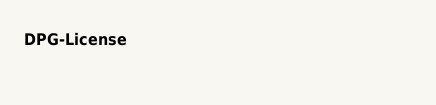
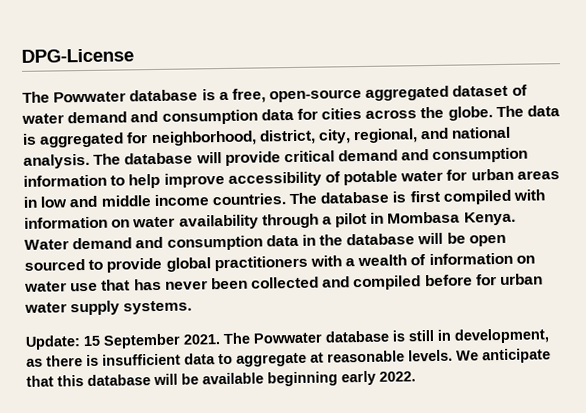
(127, 39) none -> [22,84,528,103] [21,105,561,125] [22,126,512,148] [23,147,529,169] [23,168,560,189] [23,189,546,208] [24,211,516,230] [24,232,506,251] [24,252,535,273] [24,273,544,292] [24,300,193,316] [25,328,549,350] [26,348,551,367] [26,370,416,387] // The Powwater database is a free, open-source aggregated dataset of water demand and consumption data for cities across the globe. The data is aggregated for neighborhood, district, city, regional, and national analysis. The database will provide critical demand and consumption information to help improve accessibility of potable water for urban areas in low and middle income countries. The database is first compiled with information on water availability through a pilot in Mombasa Kenya. Water demand and consumption data in the database will be open sourced to provide global practitioners with a wealth of information on water use that has never been collected and compiled before for urban water supply systems. // Update: 15 September 2021. The Powwater database is still in development, as there is insufficient data to aggregate at reasonable levels. We anticipate that this database will be available beginning early 2022.

